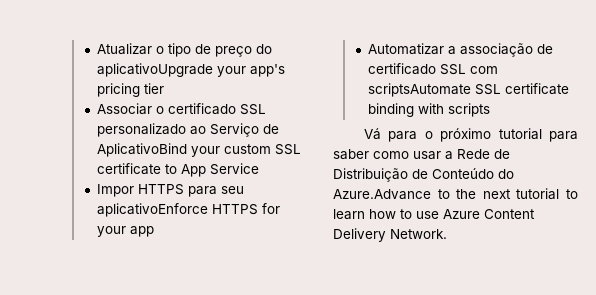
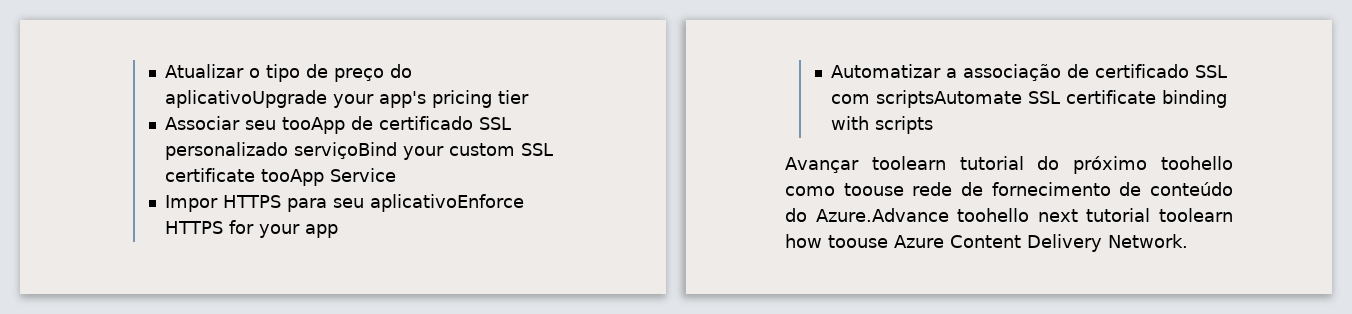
[155,103,266,115] [96,123,279,137] [96,143,187,157] o certificado SSL personalizado ao Serviço de AplicativoBind -> [244,116,511,134] [164,142,397,160] seu tooApp de certificado SSL personalizado serviçoBind
[164,164,206,177] to App -> [260,169,324,186] tooApp
[364,128,578,142] [333,149,510,160] [333,168,514,182] [333,188,578,200] [333,209,439,220] Vá para o próximo tutorial para saber como usar a Rede de Distribuição de Conteúdo do Azure.Advance to the next tutorial to learn how to use -> [785,156,1233,174] [785,182,1233,196] [785,208,1233,222] [785,234,888,248] Avançar toolearn tutorial do próximo toohello como toouse rede de fornecimento de conteúdo do Azure.Advance toohello next tutorial toolearn how toouse

